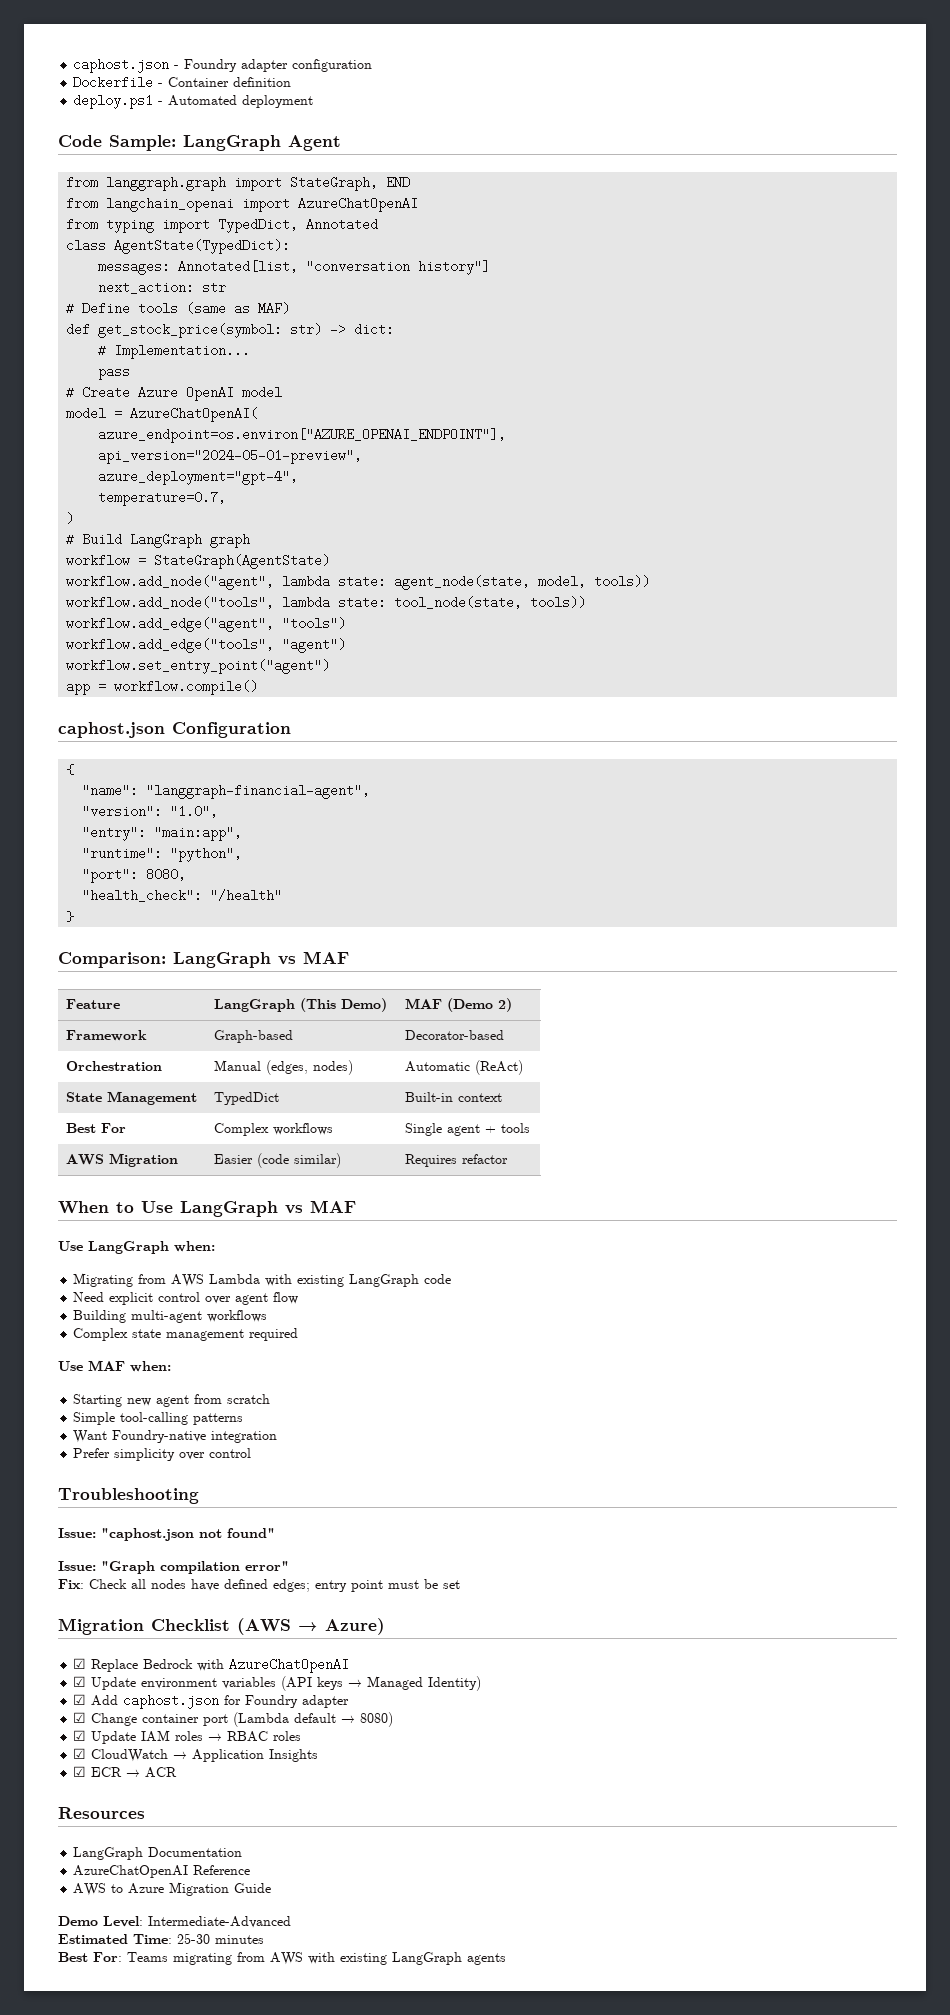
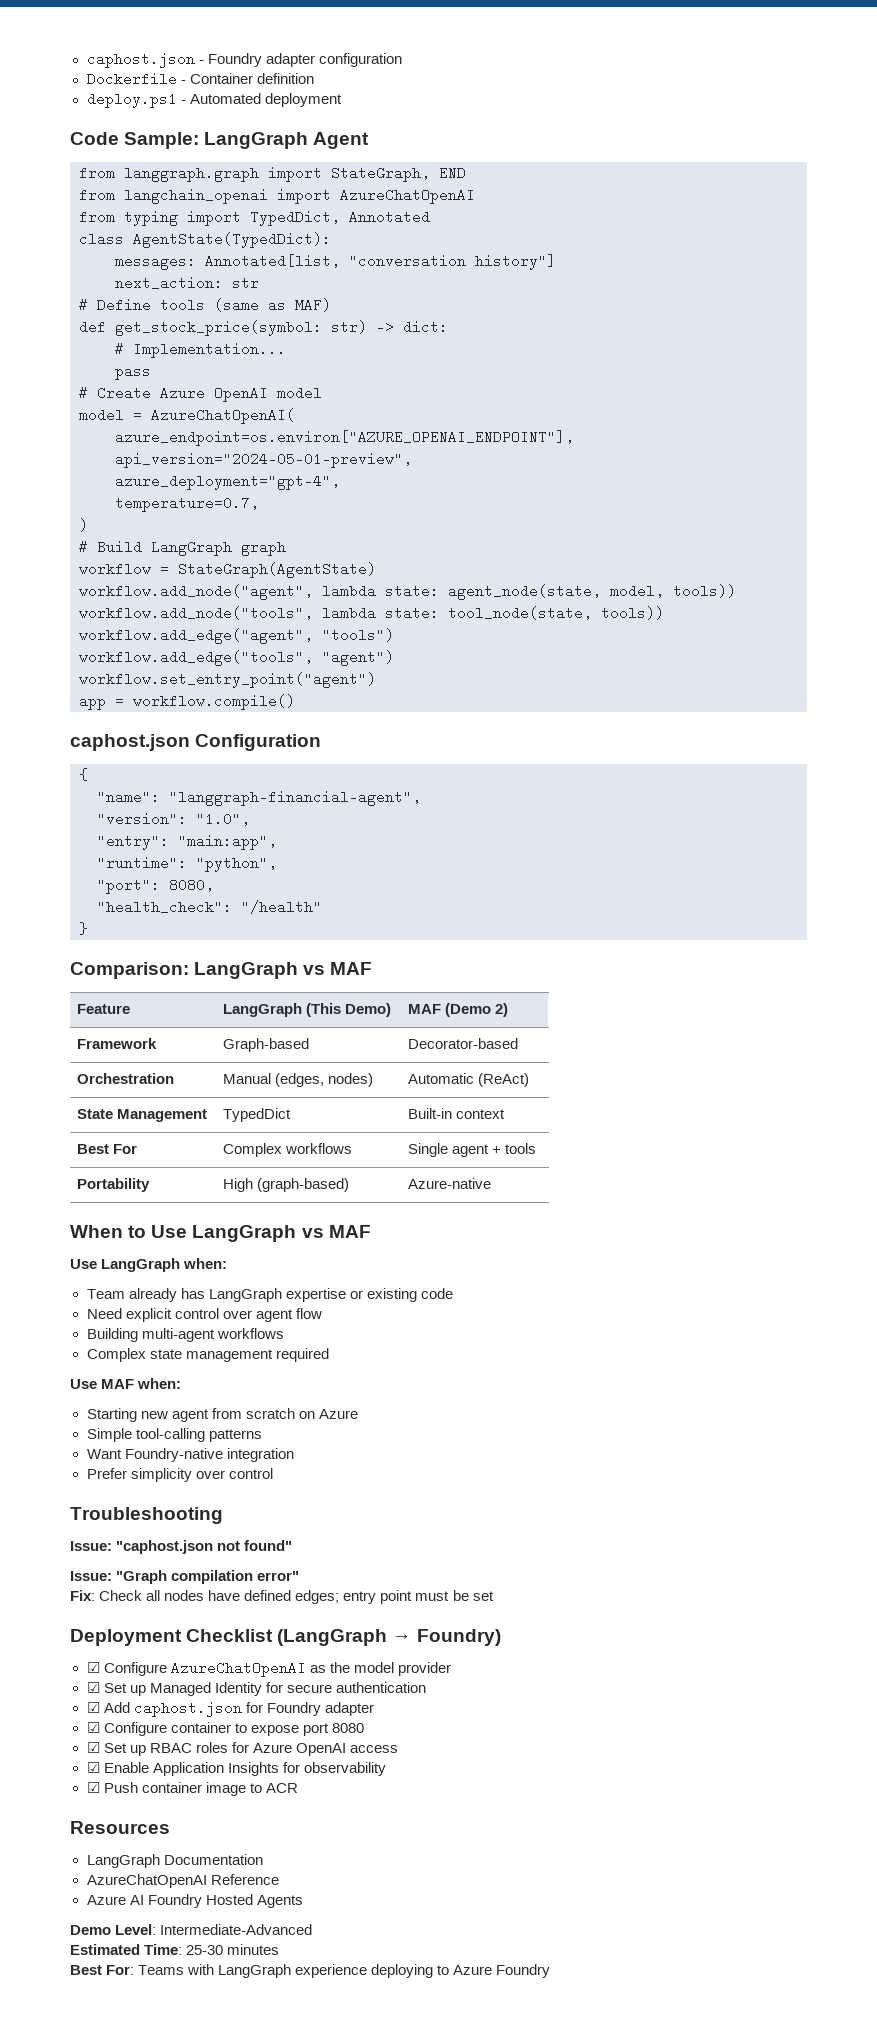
[66,1153,179,1167] [214,1153,342,1168] [405,1154,509,1167] AWS Migration | Easier (code similar) | Requires refactor -> [77,1178,151,1192] [223,1178,350,1192] [408,1178,492,1189] Portability | High (graph-based) | Azure-native
[73,1273,420,1287] Migrating from AWS Lambda with existing LangGraph -> [86,1288,417,1302] Team already has LangGraph expertise or existing
(271, 1399) none -> [298,1409,358,1419] on Azure
[58,1618,385,1635] [73,1658,350,1673] [73,1676,482,1691] Migration Checklist (AWS → Azure) // ☑ Replace Bedrock with AzureChatOpenAI // ☑ Update environment variables (API keys → Managed Identity) -> [70,1629,501,1646] [86,1661,451,1677] [86,1682,426,1696] Deployment Checklist (LangGraph → Foundry) // ☑ Configure AzureChatOpenAI as the model provider // ☑ Set up Managed Identity for secure authentication
[91,1712,394,1727] [73,1730,302,1744] [73,1748,188,1762] Change container port (Lambda default → 8080) // ☑ Update IAM roles → RBAC roles // ☑ CloudWatch → -> [103,1722,364,1736] [86,1742,398,1756] [86,1762,149,1773] Configure container to expose port 8080 // ☑ Set up RBAC roles for Azure OpenAI access // ☑ Enable
[73,1766,141,1777] // ☑ ECR → -> [282,1762,386,1776] [86,1782,262,1796] for observability // ☑ Push container image to
[73,1882,272,1896] AWS to Azure Migration Guide -> [86,1894,303,1908] Azure AI Foundry Hosted Agents
[173,1952,506,1965] migrating from AWS with existing LangGraph agents -> [187,1964,551,1978] with LangGraph experience deploying to Azure Foundry

